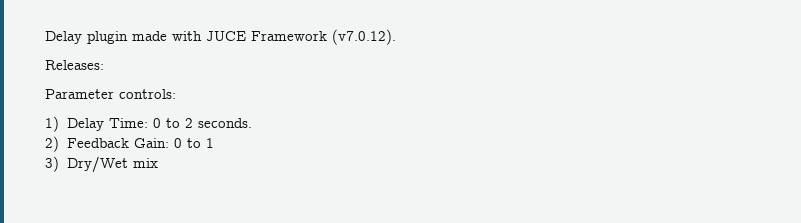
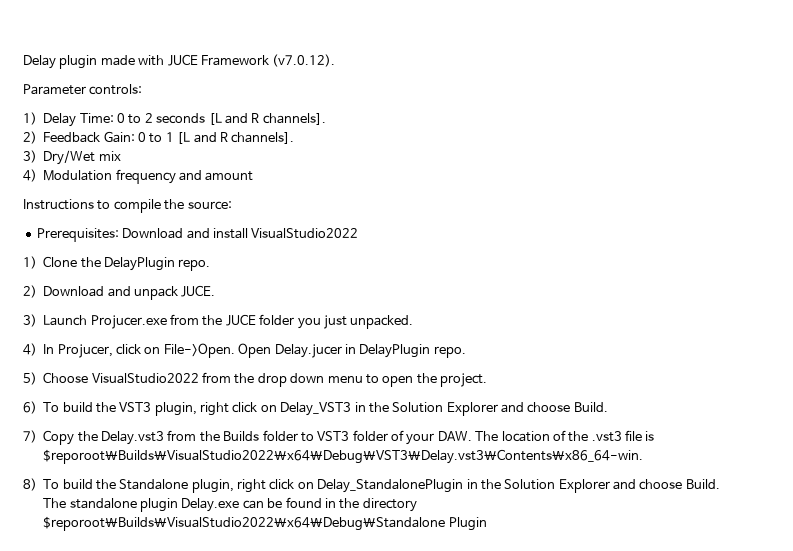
[45,60,104,70] // Releases: -> (336, 60) none
[197,118,252,128] seconds. -> [156,113,326,125] seconds [L and R channels].
(214, 143) none -> [177,132,295,144] [L and R channels].
(158, 163) none -> [23,169,254,184] [23,199,232,213] [36,228,359,242] [23,256,211,271] [23,285,216,300] [23,314,414,329] [23,343,466,358] [23,372,487,387] [23,401,608,416] [23,430,655,445] [43,449,644,464] [23,478,720,493] [43,497,417,512] [43,516,487,531] // 4) Modulation frequency and amount // Instructions to compile the source: // Prerequisites: Download and install VisualStudio2022 // 1) Clone the DelayPlugin repo. // 2) Download and unpack JUCE. // 3) Launch Projucer.exe from the JUCE folder you just unpacked. // 4) In Projucer, click on File->Open. Open Delay.jucer in DelayPlugin repo. // 5) Choose VisualStudio2022 from the drop down menu to open the project. // 6) To build the VST3 plugin, right click on Delay_VST3 in the Solution Explorer and choose Build. // 7) Copy the Delay.vst3 from the Builds folder to VST3 folder of your DAW. The location of the .vst3 file is $reporoot\Builds\VisualStudio2022\x64\Debug\VST3\Delay.vst3\Contents\x86_64-win. // 8) To build the Standalone plugin, right click on Delay_StandalonePlugin in the Solution Explorer and choose Build. The standalone plugin Delay.exe can be found in the directory $reporoot\Builds\VisualStudio2022\x64\Debug\Standalone Plugin

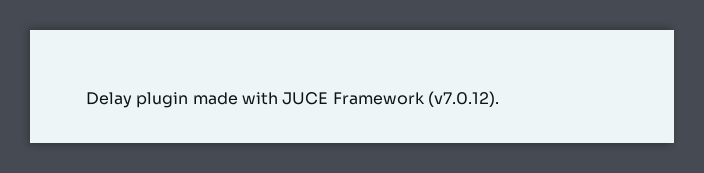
[23,84,143,95] [23,112,326,127] [23,131,295,144] [23,150,121,165] [23,169,254,184] [23,199,232,213] [36,228,359,242] [23,256,211,271] [23,285,216,300] [23,314,414,329] [23,343,466,358] [23,372,487,387] [23,401,608,416] [23,430,655,445] [43,449,644,464] [23,478,720,493] [43,497,417,512] [43,516,487,531] // Parameter controls: // 1) Delay Time: 0 to 2 seconds [L and R channels]. // 2) Feedback Gain: 0 to 1 [L and R channels]. // 3) Dry/Wet mix // 4) Modulation frequency and amount // Instructions to compile the source: // Prerequisites: Download and install VisualStudio2022 // 1) Clone the DelayPlugin repo. // 2) Download and unpack JUCE. // 3) Launch Projucer.exe from the JUCE folder you just unpacked. // 4) In Projucer, click on File->Open. Open Delay.jucer in DelayPlugin repo. // 5) Choose VisualStudio2022 from the drop down menu to open the project. // 6) To build the VST3 plugin, right click on Delay_VST3 in the Solution Explorer and choose Build. // 7) Copy the Delay.vst3 from the Builds folder to VST3 folder of your DAW. The location of the .vst3 file is $reporoot\Builds\VisualStudio2022\x64\Debug\VST3\Delay.vst3\Contents\x86_64-win. // 8) To build the Standalone plugin, right click on Delay_StandalonePlugin in the Solution Explorer and choose Build. The standalone plugin Delay.exe can be found in the directory $reporoot\Builds\VisualStudio2022\x64\Debug\Standalone Plugin -> (499, 99) none

